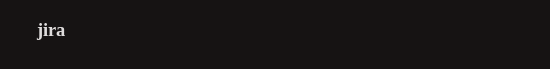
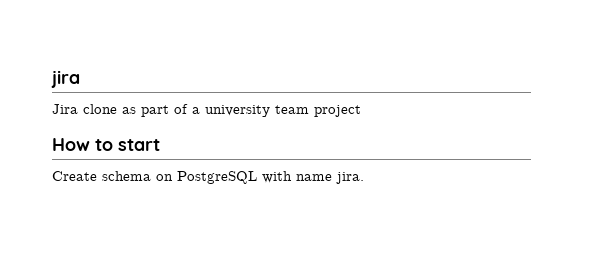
(65, 31) none -> [52,104,361,117] [52,138,160,151] [52,171,364,184] // Jira clone as part of a university team project // How to start // Create schema on PostgreSQL with name jira.

